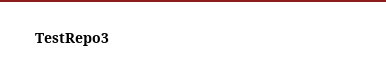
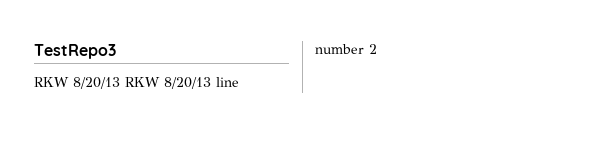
(109, 39) none -> [34,77,239,89] [315,44,377,54] // RKW 8/20/13 RKW 8/20/13 line number 2

